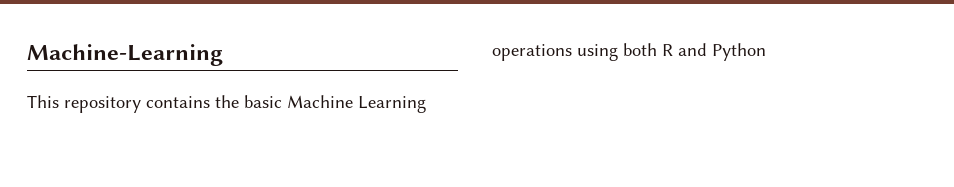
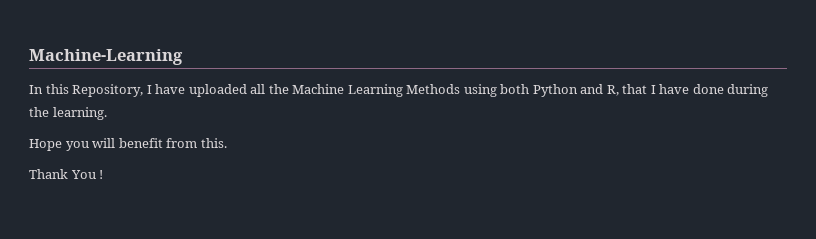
[27,95,282,113] This repository contains the basic -> [29,84,289,97] In this Repository, I have uploaded all the
[492,44,572,61] operations -> [406,84,461,94] Methods
[662,43,766,61] R and Python -> [532,84,769,97] [29,107,107,120] [29,138,227,151] [29,169,104,179] Python and R, that I have done during the learning. // Hope you will benefit from this. // Thank You !

